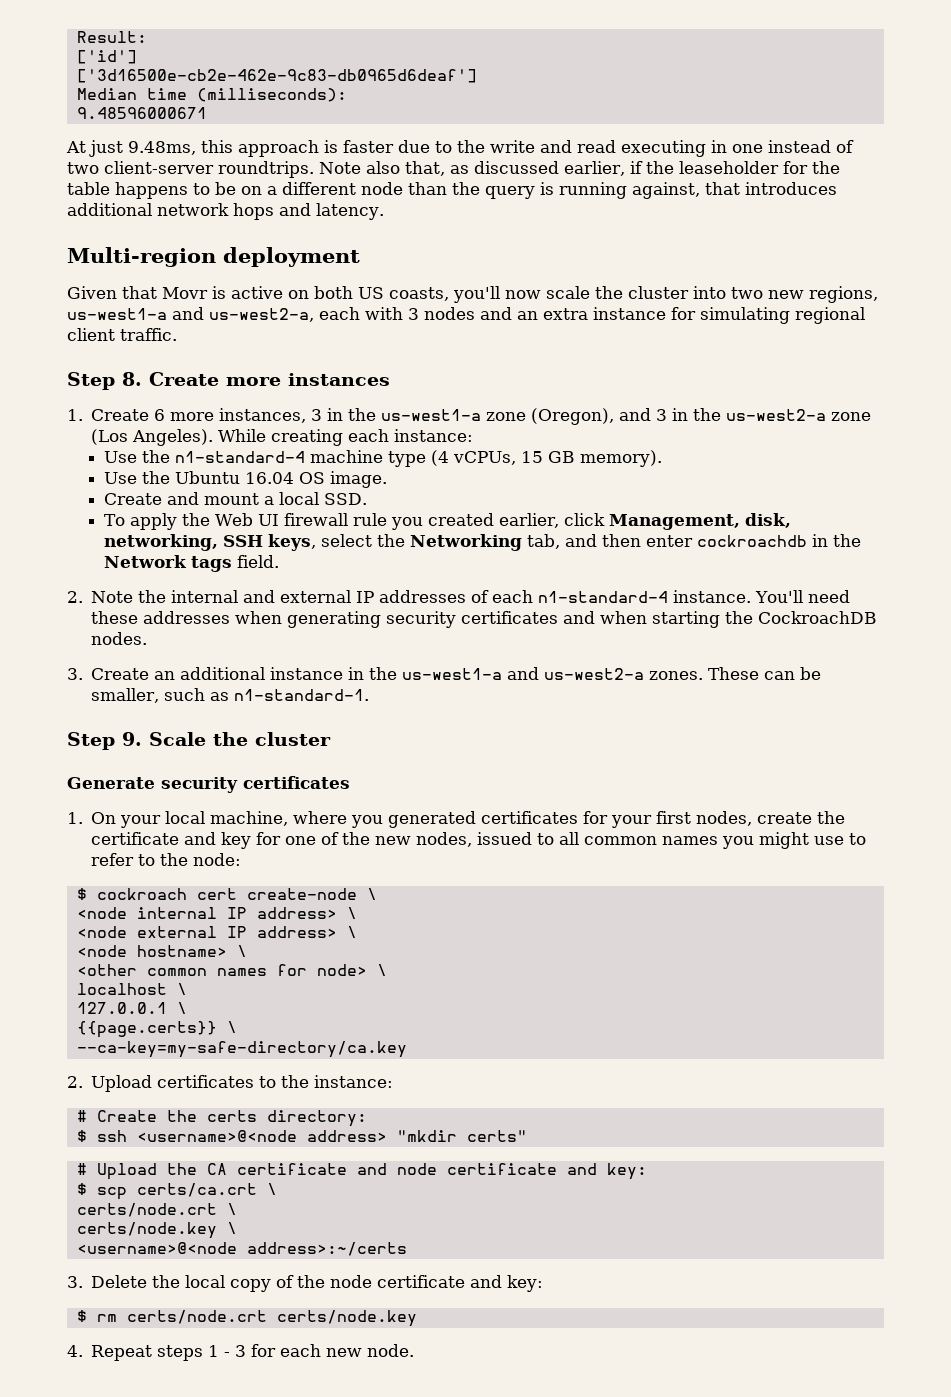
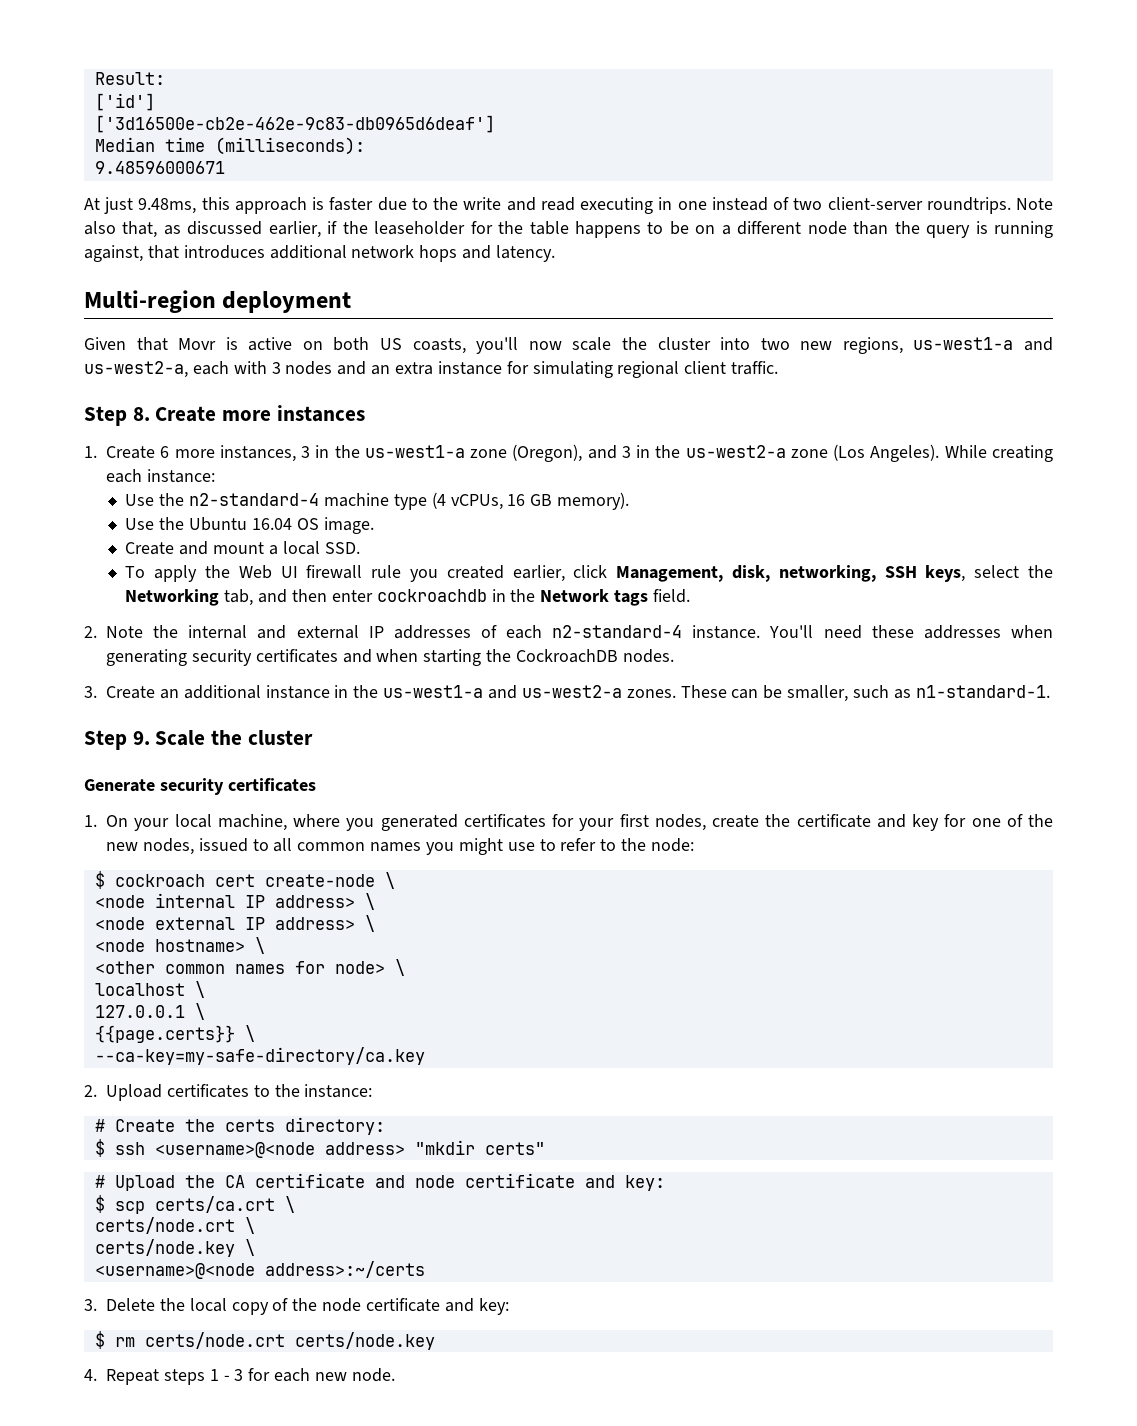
[174,451,305,463] n1-standard-4 -> [189,493,320,506] n2-standard-4
[520,451,543,463] 15 -> [507,494,526,506] 16
[538,591,669,603] n1-standard-4 -> [552,625,683,638] n2-standard-4

